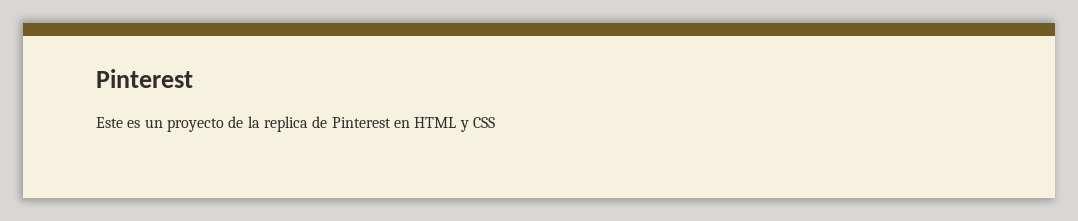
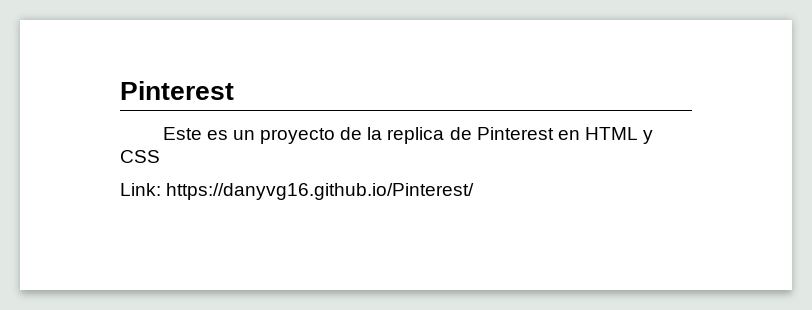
(495, 122) none -> [120,183,475,200] // Link: https://danyvg16.github.io/Pinterest/

